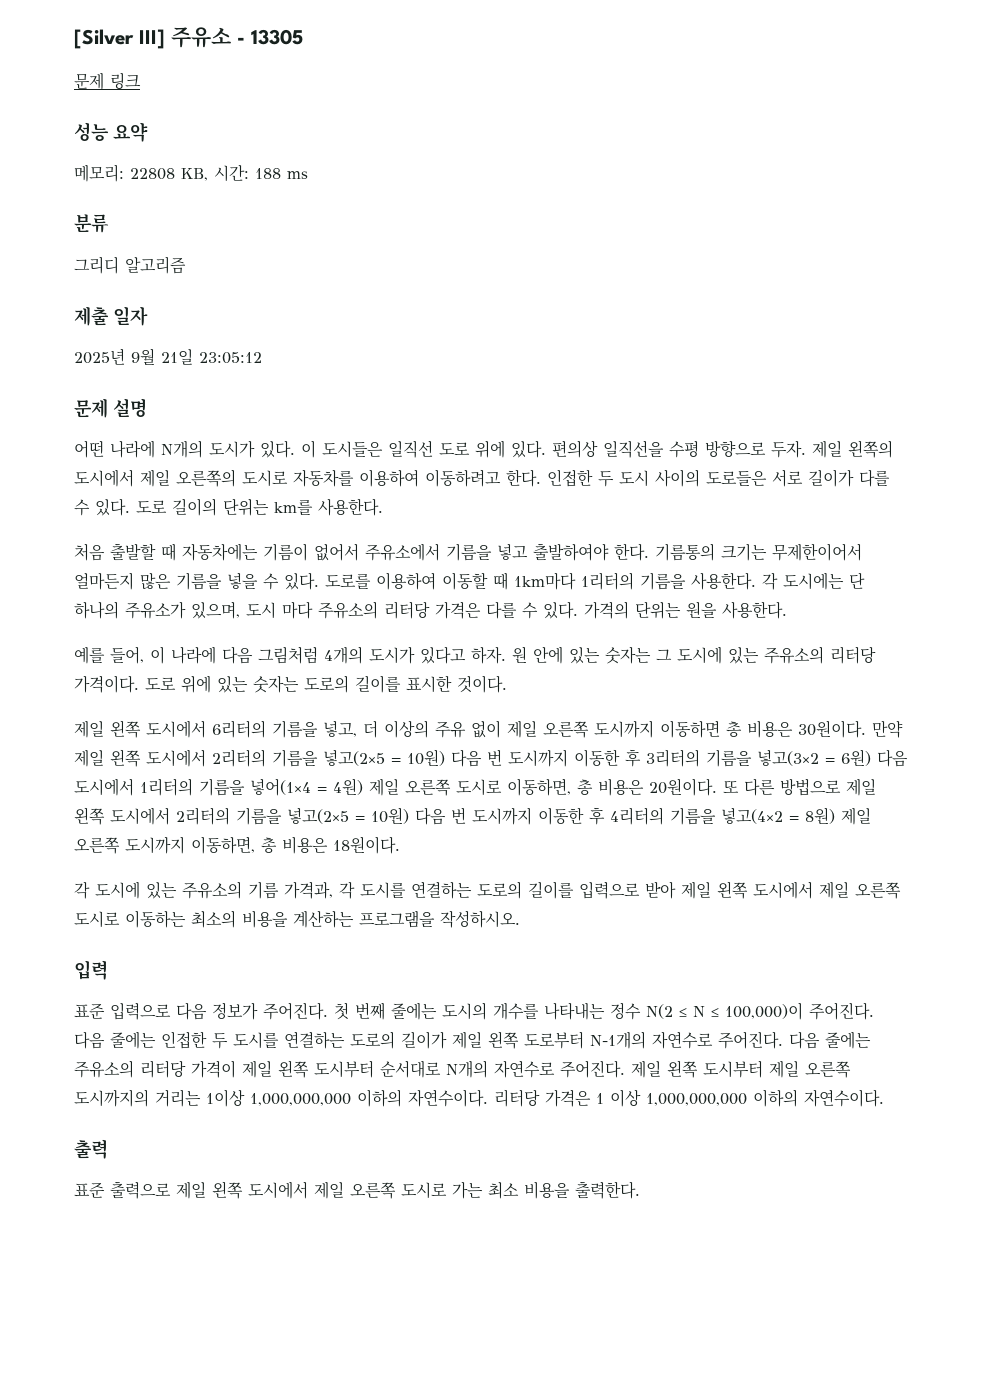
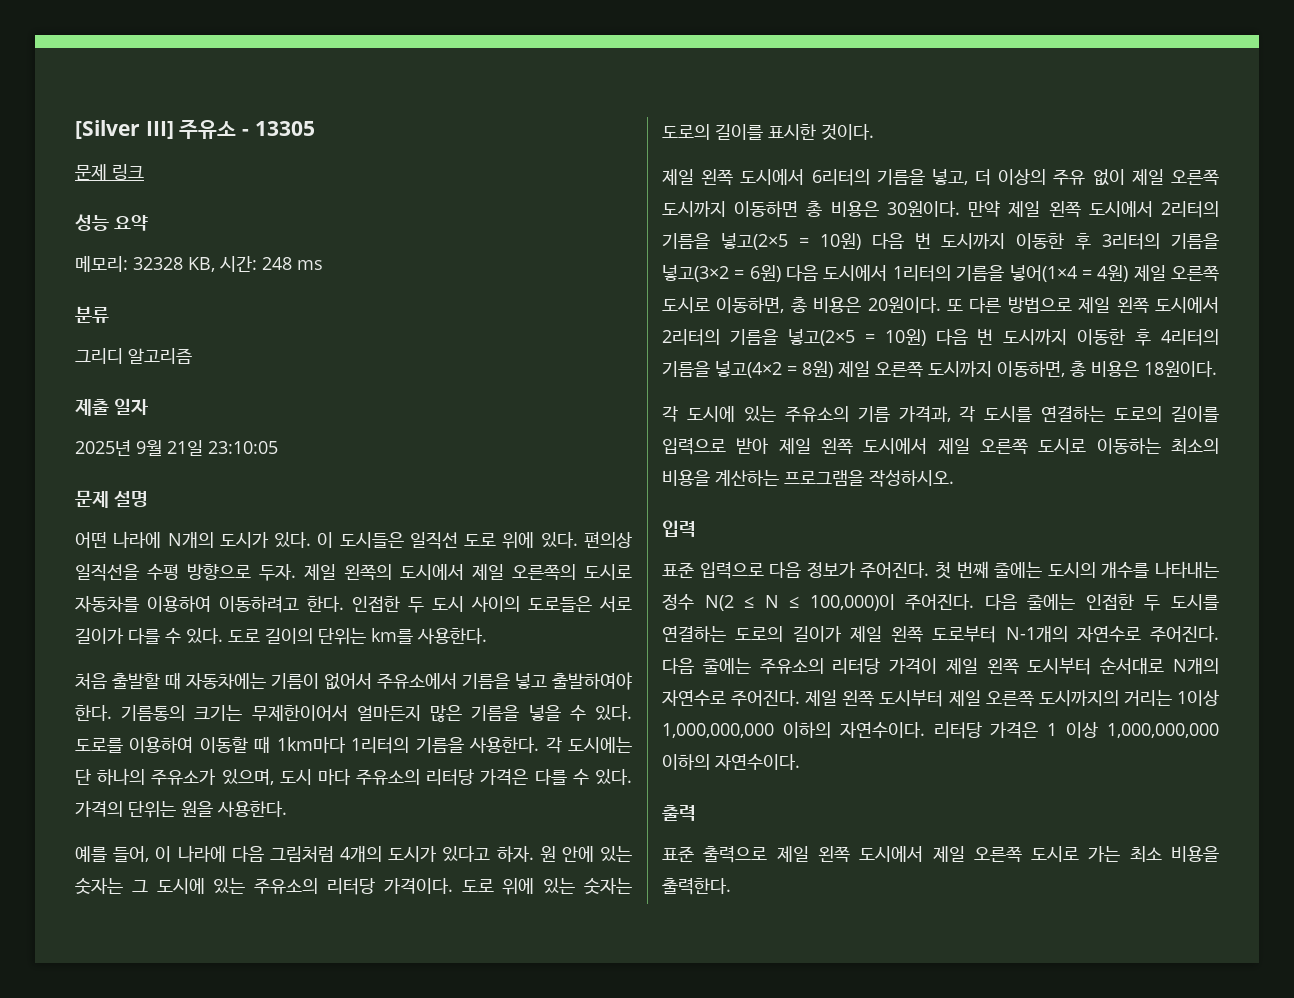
[130,168,175,180] 22808 -> [133,257,183,270] 32328
[255,168,281,179] 188 -> [261,257,292,270] 248
[199,352,262,364] 23:05:12 -> [208,441,278,454] 23:10:05

